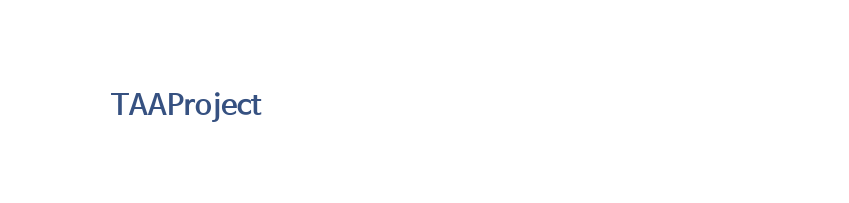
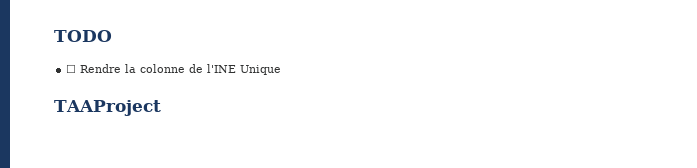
(111, 107) none -> [54,30,112,42] [66,64,282,75] TODO // ☐ Rendre la colonne de l'INE Unique //

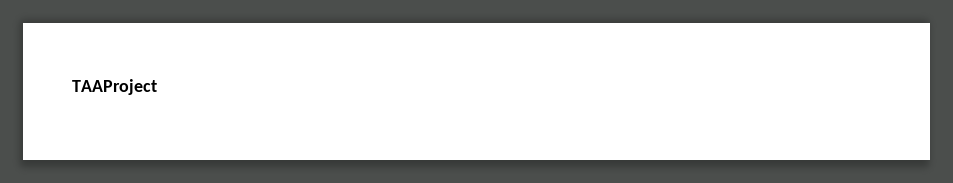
[54,30,112,42] [66,64,282,75] TODO // ☐ Rendre la colonne de l'INE Unique // -> (72, 87) none

